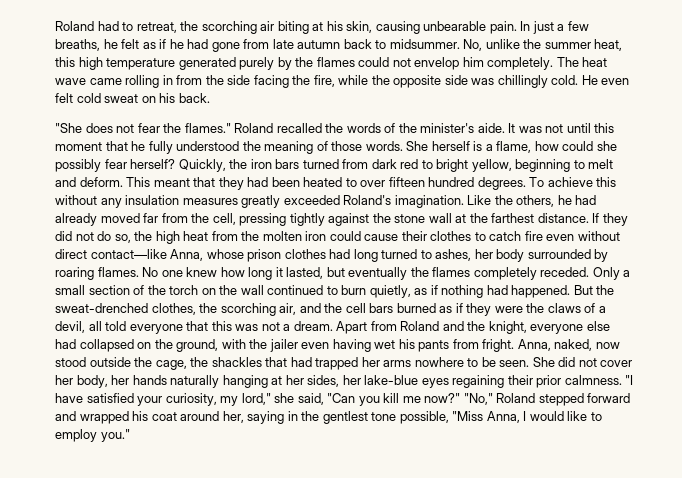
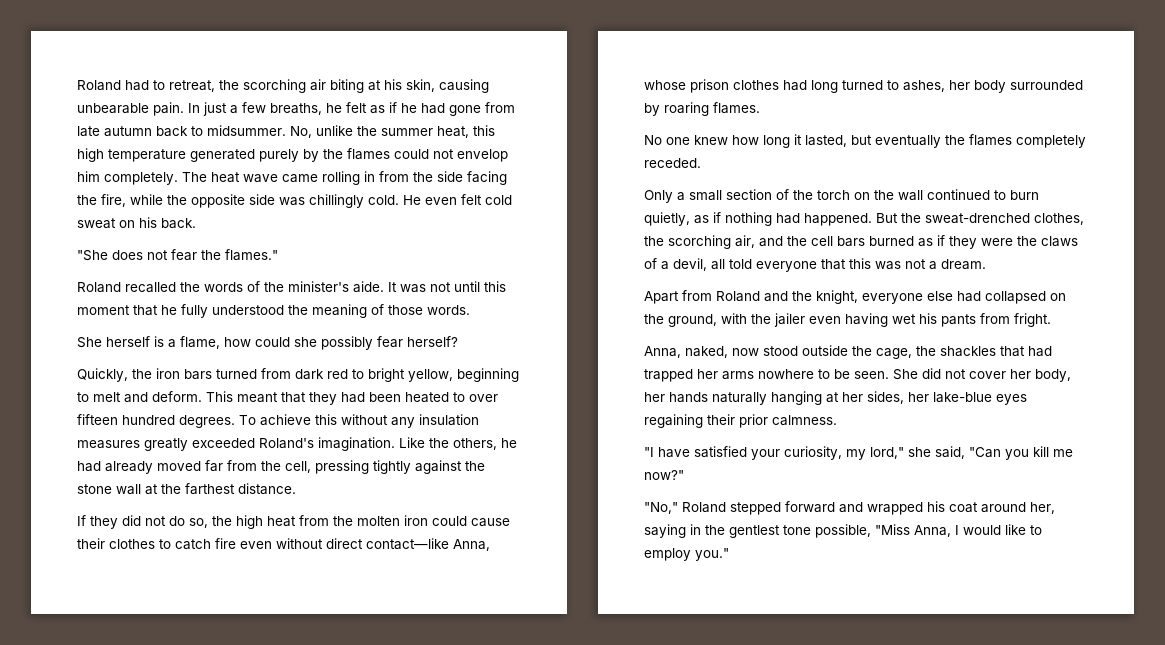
(231, 128) none -> (278, 255) //
(403, 146) none -> (470, 310) //
(176, 164) none -> (458, 341) //
(589, 218) none -> (296, 489) //
(139, 272) none -> (760, 108) //
(590, 272) none -> (701, 163) //
(333, 326) none -> (986, 264) //
(515, 345) none -> (1051, 320) //
(622, 380) none -> (837, 420) //
(461, 398) none -> (684, 475) //

